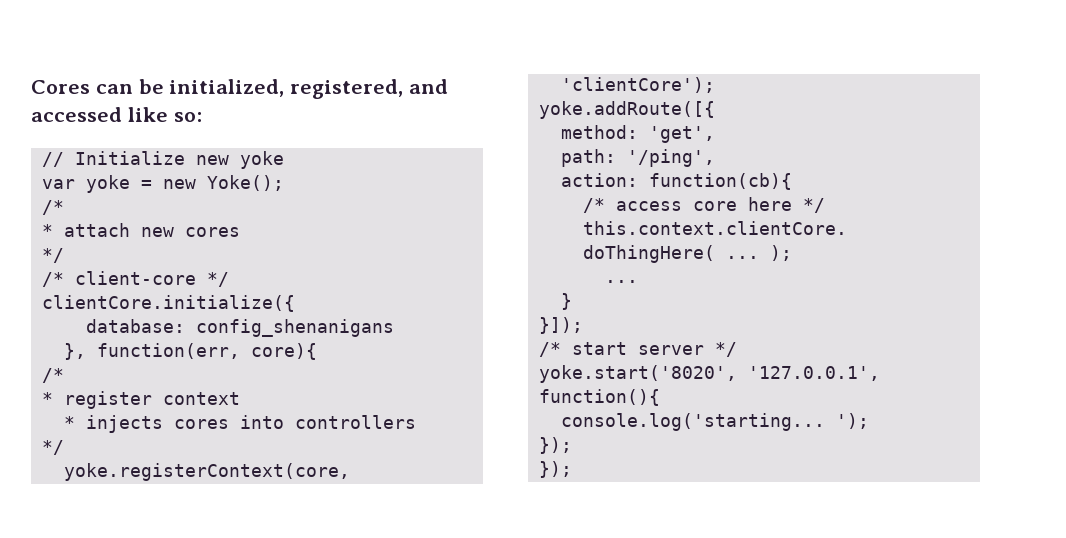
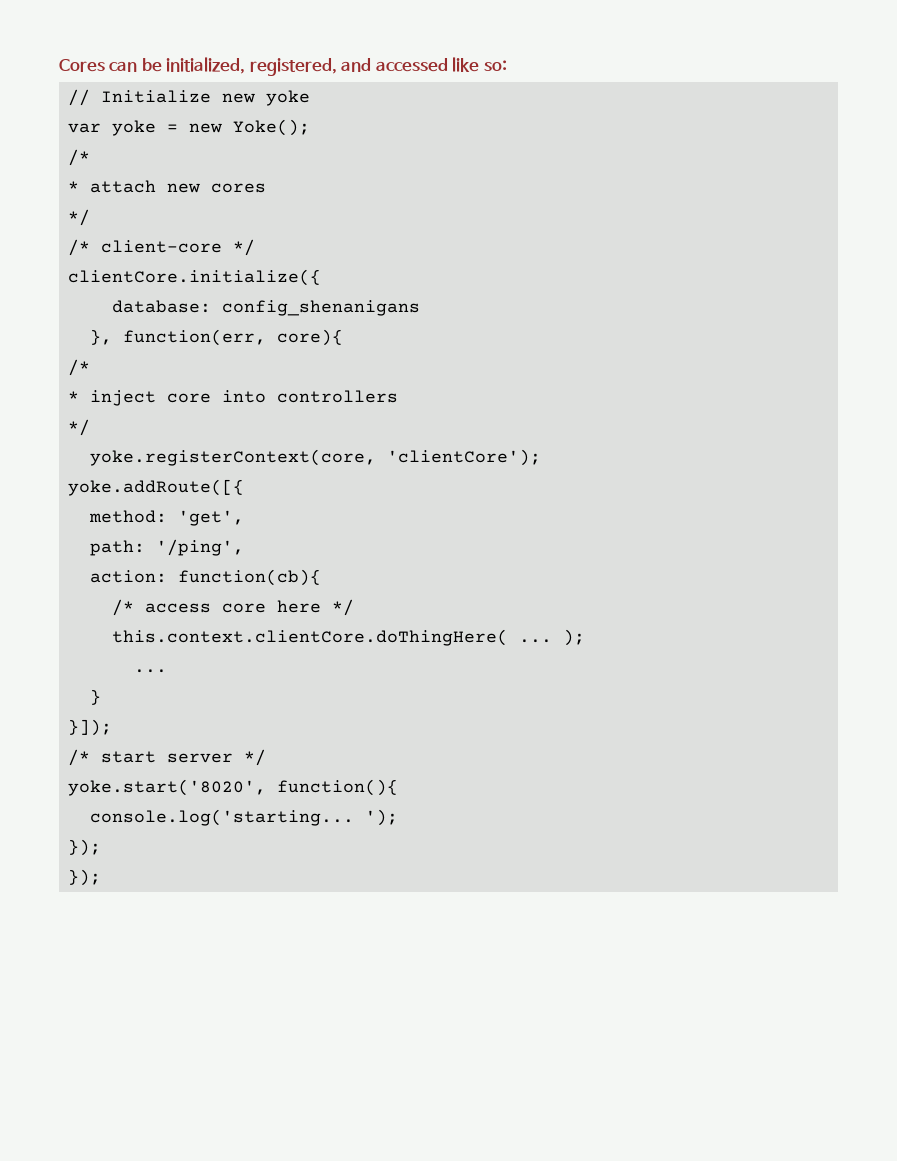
[64,391,241,409] [64,415,230,433] register context // * injects cores -> [90,390,211,406] inject core
[748,366,881,381] '127.0.0.1', -> (266, 787) none

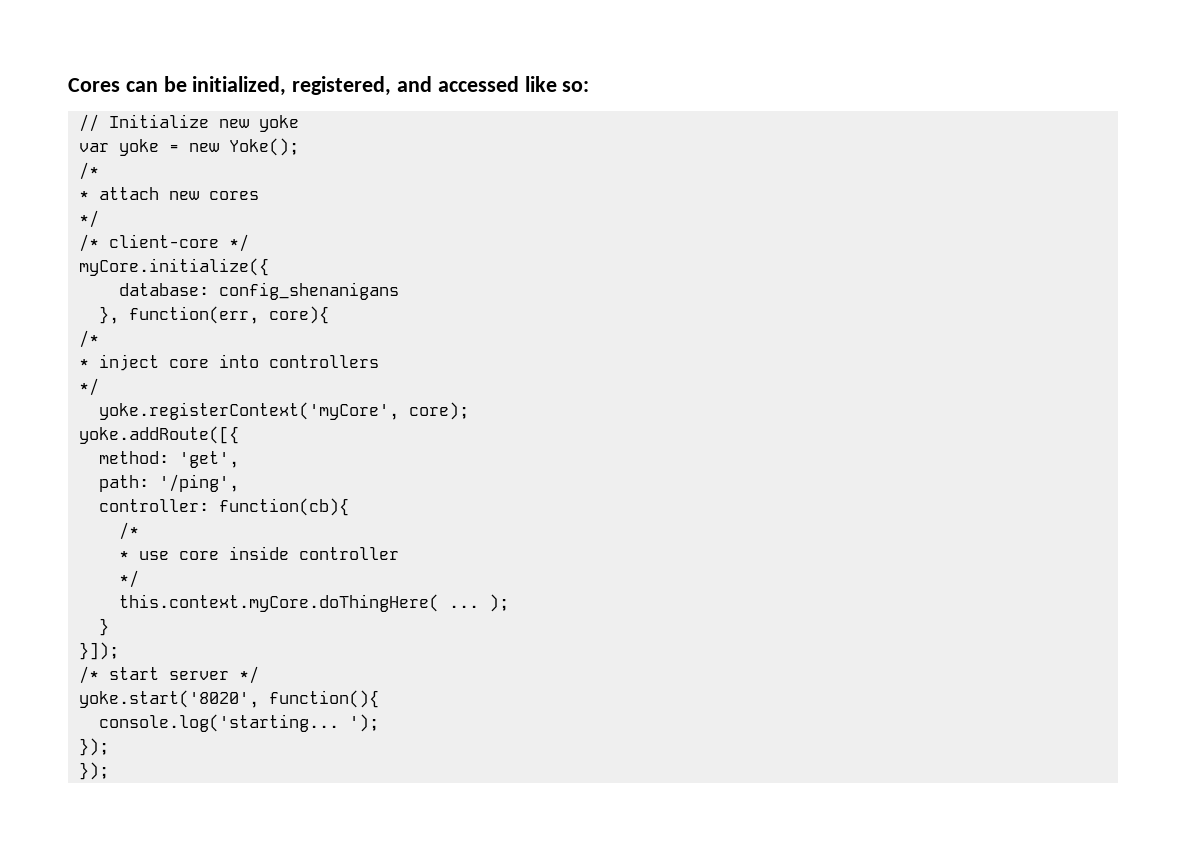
[68,269,321,286] clientCore.initialize({ -> [78,258,269,276] myCore.initialize({
[90,449,541,466] yoke.registerContext(core, 'clientCore'); -> [98,402,469,420] yoke.registerContext('myCore', core);
[90,570,167,583] action: -> [98,499,209,512] controller:
[145,599,354,616] [112,629,508,646] access core here */ // this.context.clientCore.doThingHere( -> [118,546,399,560] [118,570,139,588] [118,594,439,612] // * use core inside controller // */ // this.context.myCore.doThingHere(
[134,669,167,673] // ... -> (509, 603) none

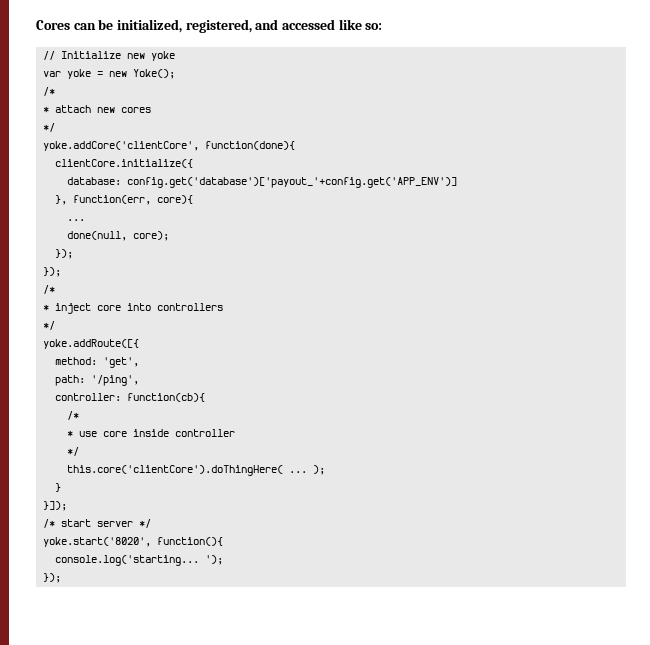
[78,234,249,252] [78,258,269,276] /* client-core */ // myCore.initialize({ -> [43,141,296,151] [55,159,194,168] yoke.addCore('clientCore', function(done){ // clientCore.initialize({
[218,282,399,300] config_shenanigans -> [127,177,458,188] config.get('database')['payout_'+config.get('APP_ENV')]
(329, 315) none -> [67,219,86,221] [67,231,170,241] [55,249,74,259] [43,267,62,277] // ... // done(null, core); // }); // });
[98,402,469,420] // yoke.registerContext('myCore', core); -> (56, 325) none
[118,594,439,612] this.context.myCore.doThingHere( -> [67,465,284,476] this.core('clientCore').doThingHere(
[78,762,109,780] // }); -> (62, 578) none

